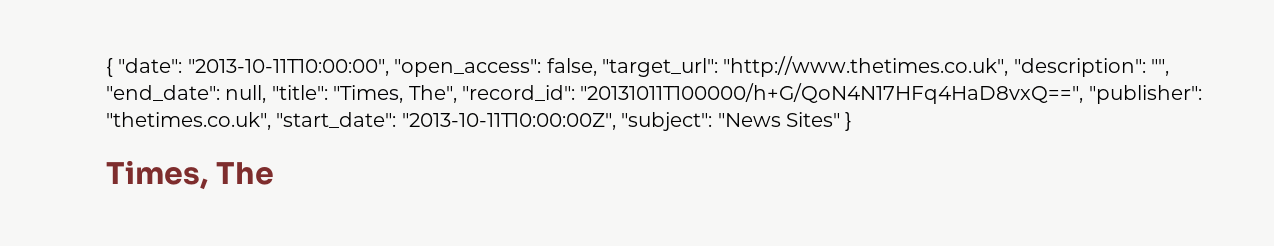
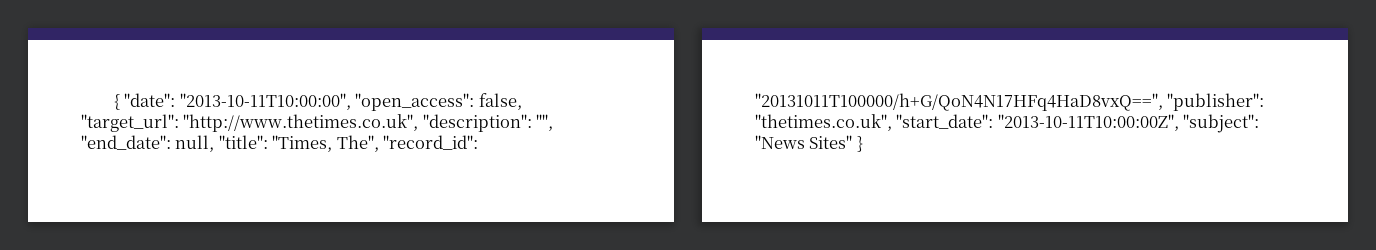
[106,160,275,190] // Times, The -> (863, 144) none

